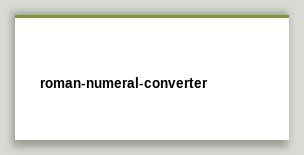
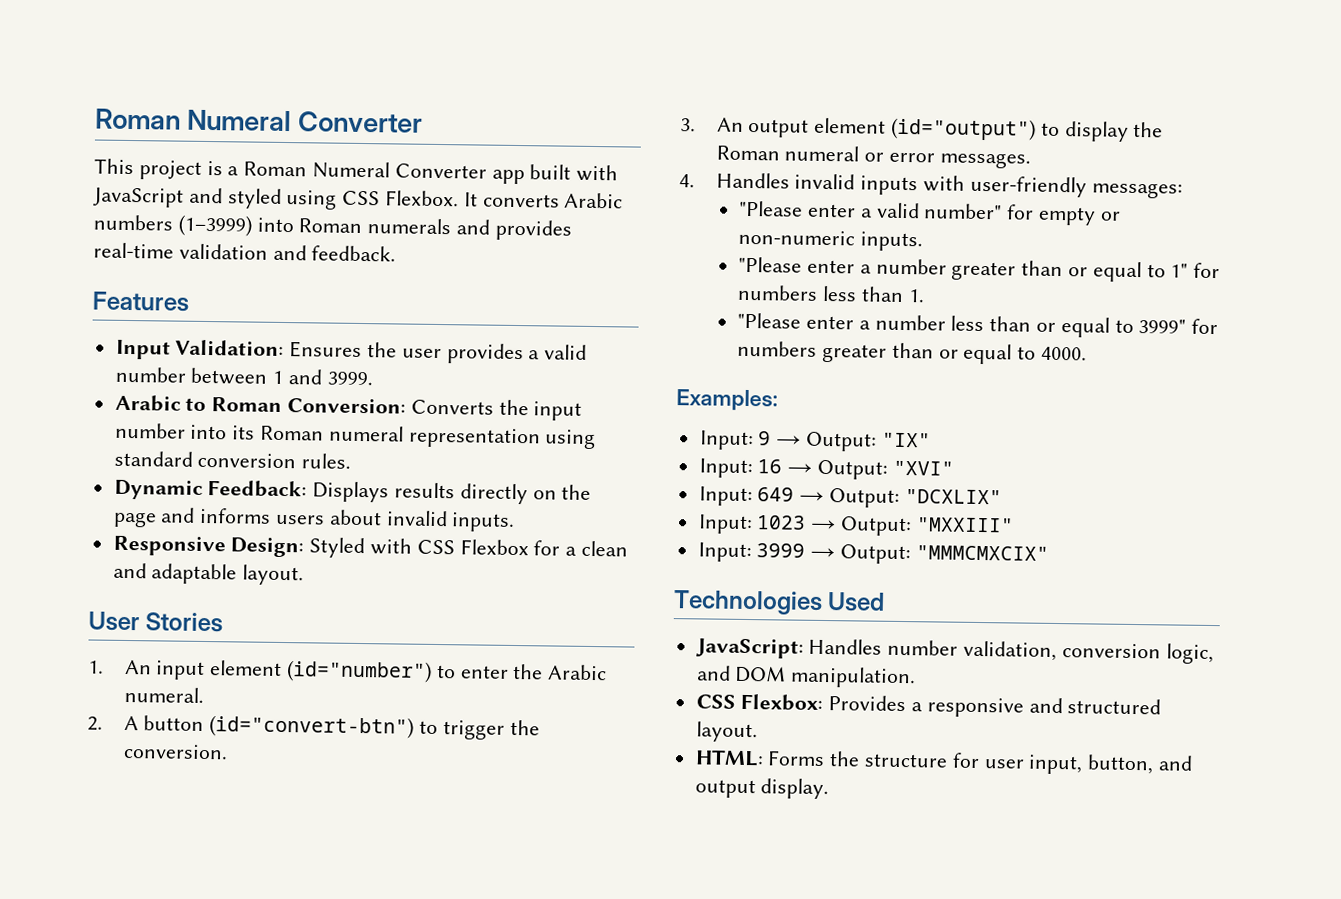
[40,77,208,88] roman-numeral-converter -> [95,108,423,133] [94,158,619,185] [93,187,624,210] [93,214,572,241] [93,242,397,262] [92,291,189,312] [115,339,588,365] [114,366,373,386] [114,394,583,421] [114,422,597,450] [113,450,352,469] [113,479,592,505] [112,507,516,532] [112,535,629,559] [112,562,305,586] [88,611,224,633] [88,659,608,683] [123,686,204,703] [87,715,540,740] [122,743,228,760] [680,117,1164,142] [715,145,1031,169] [679,172,1183,199] [739,200,1121,226] [738,229,923,252] [738,256,1221,283] [737,284,925,303] [737,312,1219,338] [737,340,1087,365] [676,389,778,412] [699,430,931,452] [698,458,954,480] [698,486,1002,508] [697,514,1014,537] [697,542,1049,565] [673,590,886,615] [694,638,1214,665] [696,665,917,689] [695,693,1162,718] [695,721,758,743] [694,749,1194,775] [694,778,830,800] Roman Numeral Converter // This project is a Roman Numeral Converter app built with JavaScript and styled using CSS Flexbox. It converts Arabic numbers (1–3999) into Roman numerals and provides real-time validation and feedback. // Features // Input Validation: Ensures the user provides a valid number between 1 and 3999. // Arabic to Roman Conversion: Converts the input number into its Roman numeral representation using standard conversion rules. // Dynamic Feedback: Displays results directly on the page and informs users about invalid inputs. // Responsive Design: Styled with CSS Flexbox for a clean and adaptable layout. // User Stories // 1. An input element (id="number") to enter the Arabic numeral. // 2. A button (id="convert-btn") to trigger the conversion. // 3. An output element (id="output") to display the Roman numeral or error messages. // 4. Handles invalid inputs with user-friendly messages: // "Please enter a valid number" for empty or non-numeric inputs. // "Please enter a number greater than or equal to 1" for numbers less than 1. // "Please enter a number less than or equal to 3999" for numbers greater than or equal to 4000. // Examples: // Input: 9 → Output: "IX" // Input: 16 → Output: "XVI" // Input: 649 → Output: "DCXLIX" // Input: 1023 → Output: "MXXIII" // Input: 3999 → Output: "MMMCMXCIX" // Technologies Used // JavaScript: Handles number validation, conversion logic, and DOM manipulation. // CSS Flexbox: Provides a responsive and structured layout. // HTML: Forms the structure for user input, button, and output display.

